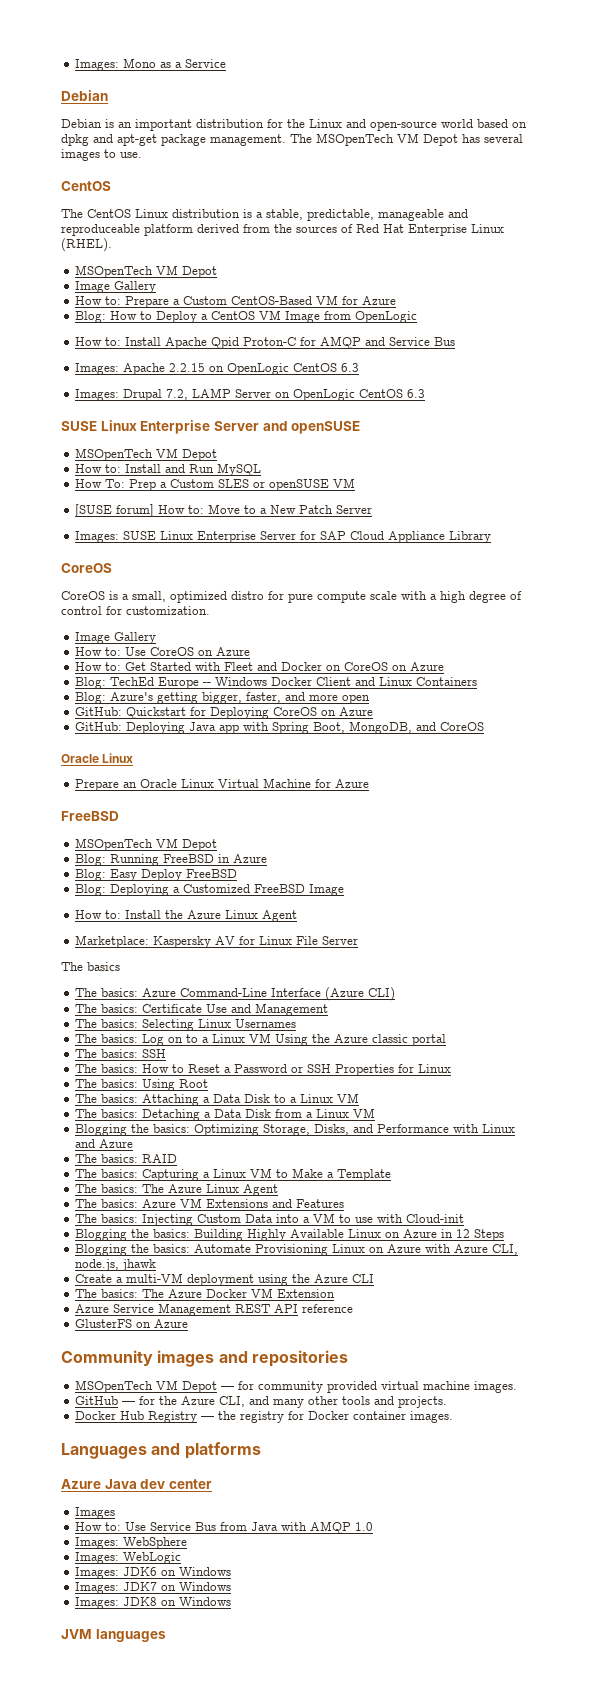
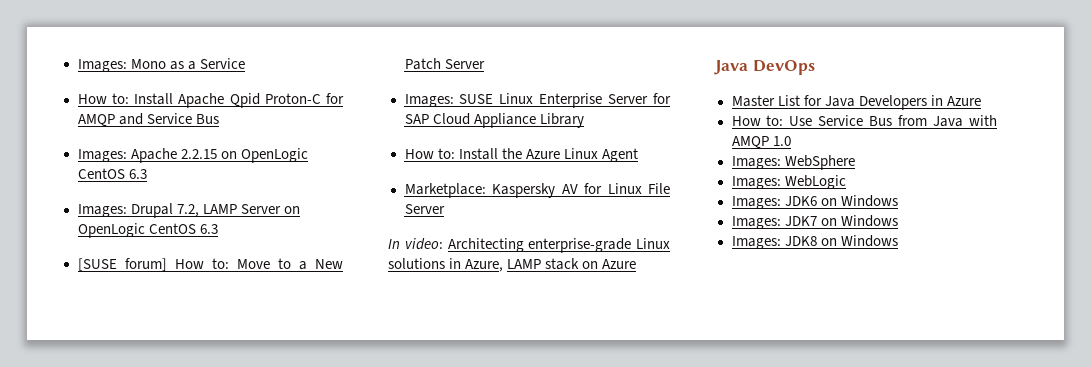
[61,90,108,101] [61,119,527,131] [61,133,523,146] [61,149,142,161] [61,181,111,191] [61,209,468,221] [61,224,504,236] [61,238,112,252] [74,265,217,278] [74,281,156,293] [74,295,396,308] [74,310,417,323] // Debian // Debian is an important distribution for the Linux and open-source world based on dpkg and apt-get package management. The MSOpenTech VM Depot has several images to use. // CentOS // The CentOS Linux distribution is a stable, predictable, manageable and reproduceable platform derived from the sources of Red Hat Enterprise Linux (RHEL). // MSOpenTech VM Depot // Image Gallery // How to: Prepare a Custom CentOS-Based VM for Azure // Blog: How to Deploy a CentOS VM Image from OpenLogic -> (245, 63) none
[61,420,361,434] [74,448,217,461] [74,463,261,476] [74,478,355,491] // SUSE Linux Enterprise Server and openSUSE // MSOpenTech VM Depot // How to: Install and Run MySQL // How To: Prep a Custom SLES or openSUSE VM -> (218, 229) none
[61,563,112,573] [61,591,522,603] [61,606,210,615] [74,632,156,644] [74,647,250,656] [74,662,444,671] [74,677,477,689] [74,692,370,704] [74,707,373,719] [74,721,484,734] [61,753,134,763] [74,778,369,791] [61,811,119,821] [74,838,217,851] [74,854,267,866] [74,869,237,881] [74,884,344,896] // CoreOS // CoreOS is a small, optimized distro for pure compute scale with a high degree of control for customization. // Image Gallery // How to: Use CoreOS on Azure // How to: Get Started with Fleet and Docker on CoreOS on Azure // Blog: TechEd Europe -- Windows Docker Client and Linux Containers // Blog: Azure's getting bigger, faster, and more open // GitHub: Quickstart for Deploying CoreOS on Azure // GitHub: Deploying Java app with Spring Boot, MongoDB, and CoreOS // Oracle Linux // Prepare an Oracle Linux Virtual Machine for Azure // FreeBSD // MSOpenTech VM Depot // Blog: Running FreeBSD in Azure // Blog: Easy Deploy FreeBSD // Blog: Deploying a Customized FreeBSD Image -> (584, 120) none
[61,962,120,971] [74,987,395,1001] [74,1003,328,1016] [74,1019,296,1031] [74,1033,446,1046] [74,1049,166,1058] [74,1064,451,1076] [74,1079,208,1091] [74,1093,359,1106] [74,1108,375,1121] [74,1124,515,1136] [74,1139,133,1148] [74,1154,177,1163] [74,1168,391,1181] [74,1184,278,1196] [74,1198,344,1208] [74,1213,464,1226] [74,1229,504,1241] [74,1244,518,1256] [74,1259,156,1271] [74,1273,374,1286] [74,1288,335,1298] [74,1303,353,1316] [74,1319,188,1328] [61,1350,348,1367] [74,1380,517,1393] [74,1396,447,1408] [74,1411,453,1423] [61,1442,261,1459] [61,1479,212,1489] [74,1507,115,1519] The basics // The basics: Azure Command-Line Interface (Azure CLI) // The basics: Certificate Use and Management // The basics: Selecting Linux Usernames // The basics: Log on to a Linux VM Using the Azure classic portal // The basics: SSH // The basics: How to Reset a Password or SSH Properties for Linux // The basics: Using Root // The basics: Attaching a Data Disk to a Linux VM // The basics: Detaching a Data Disk from a Linux VM // Blogging the basics: Optimizing Storage, Disks, and Performance with Linux and Azure // The basics: RAID // The basics: Capturing a Linux VM to Make a Template // The basics: The Azure Linux Agent // The basics: Azure VM Extensions and Features // The basics: Injecting Custom Data into a VM to use with Cloud-init // Blogging the basics: Building Highly Available Linux on Azure in 12 Steps // Blogging the basics: Automate Provisioning Linux on Azure with Azure CLI, node.js, jhawk // Create a multi-VM deployment using the Azure CLI // The basics: The Azure Docker VM Extension // Azure Service Management REST API reference // GlusterFS on Azure // Community images and repositories // MSOpenTech VM Depot — for community provided virtual machine images. // GitHub — for the Azure CLI, and many other tools and projects. // Docker Hub Registry — the registry for Docker container images. // Languages and platforms // Azure Java dev center // Images -> [388,238,670,253] [388,258,637,272] [714,60,815,75] [731,95,981,110] In video: Architecting enterprise-grade Linux solutions in Azure, LAMP stack on Azure // Java DevOps // Master List for Java Developers in Azure
[61,1629,166,1642] // JVM languages -> (898, 241) none

